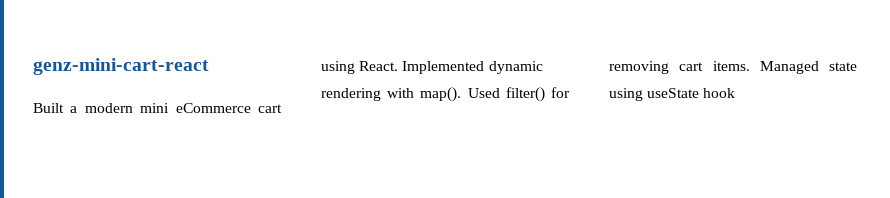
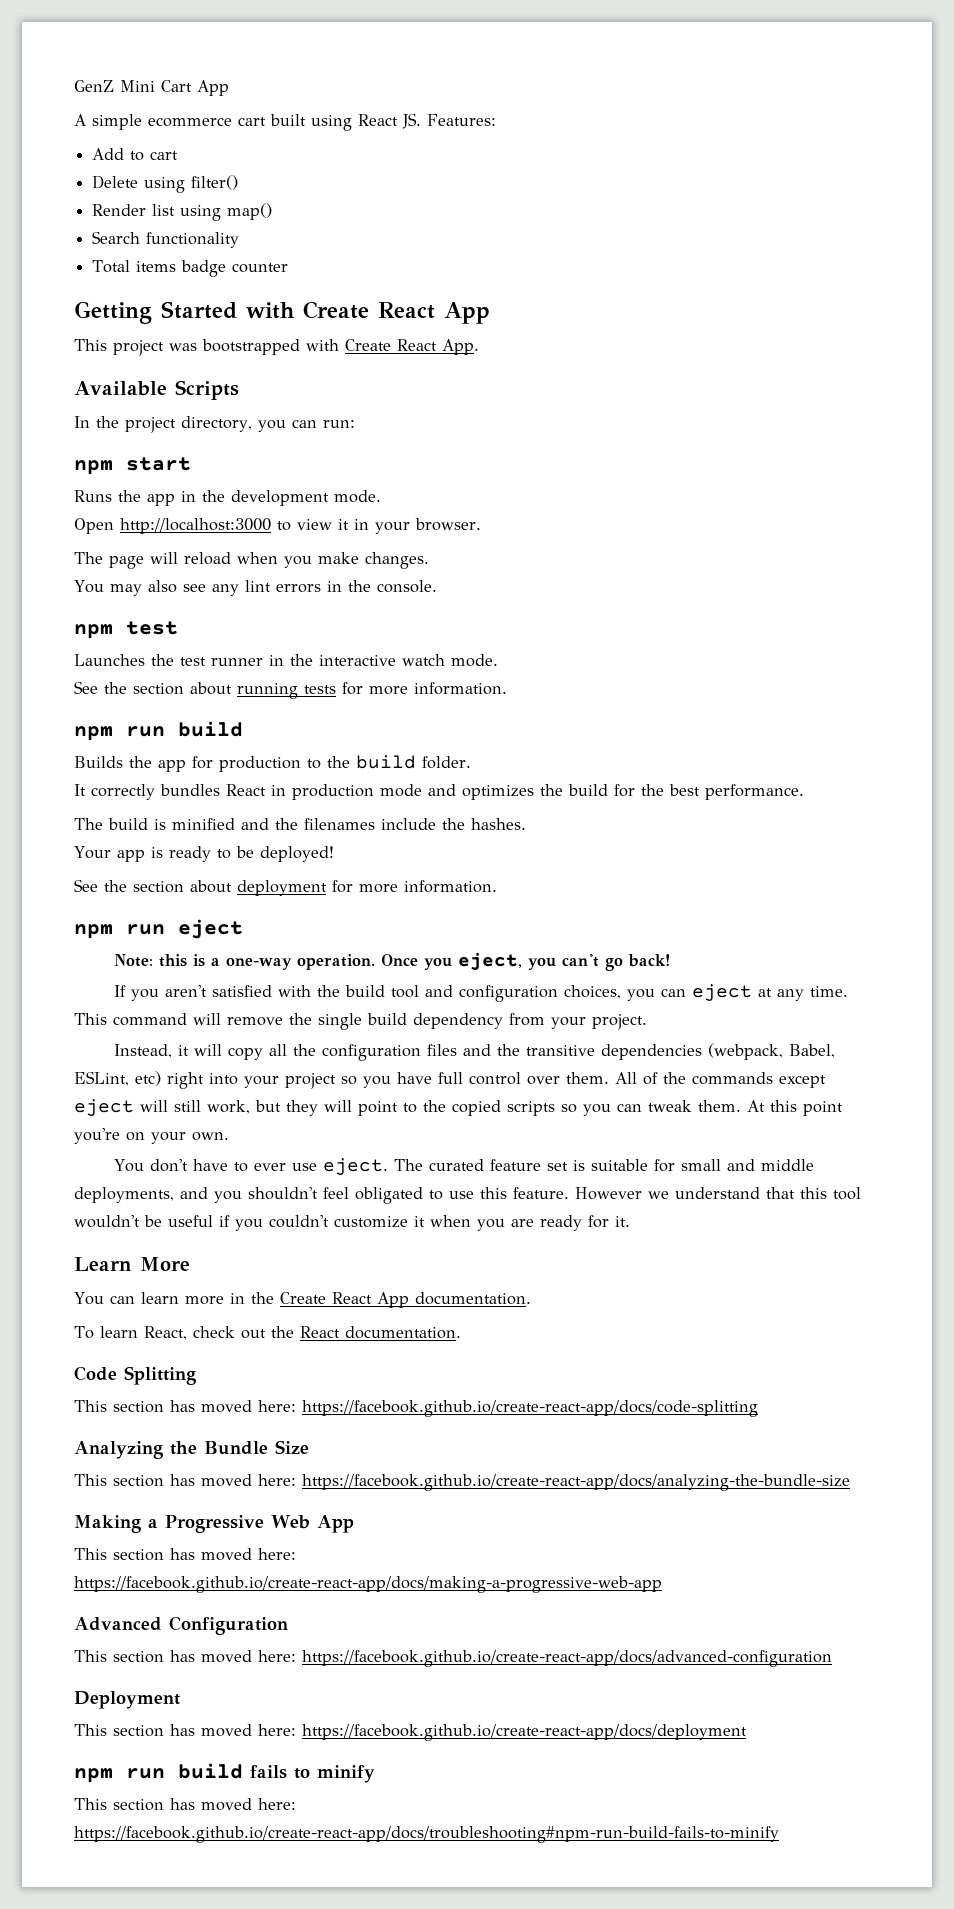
[33,58,209,75] [33,103,282,113] [321,61,543,74] [321,87,570,102] [609,61,857,74] [609,88,736,101] genz-mini-cart-react // Built a modern mini eCommerce cart using React. Implemented dynamic rendering with map(). Used filter() for removing cart items. Managed state using useState hook -> [74,80,229,96] [74,113,496,131] [92,148,179,161] [92,175,239,193] [92,203,273,221] [92,231,240,248] [92,260,289,277] [74,301,490,324] [74,339,479,356] [74,380,239,400] [74,416,355,433] [74,457,191,475] [74,490,381,506] [74,518,481,534] [74,552,429,569] [74,580,437,596] [74,621,178,639] [74,654,498,667] [74,681,507,699] [74,721,243,741] [74,755,471,772] [74,784,804,800] [74,818,526,830] [74,846,334,862] [74,879,497,896] [74,919,243,939] [113,953,670,971] [113,984,848,1002] [74,1013,647,1030] [113,1043,835,1061] [74,1071,826,1089] [74,1099,843,1116] [74,1128,229,1144] [113,1158,814,1175] [74,1187,861,1204] [74,1215,630,1231] [74,1257,190,1271] [74,1292,531,1308] [74,1326,461,1340] [74,1366,196,1385] [74,1400,758,1417] [74,1440,309,1459] [74,1474,850,1491] [74,1515,354,1533] [74,1548,296,1561] [74,1576,662,1593] [74,1616,288,1635] [74,1650,832,1667] [74,1691,180,1709] [74,1724,747,1741] [74,1763,375,1783] [74,1798,296,1811] [74,1826,779,1843] GenZ Mini Cart App // A simple ecommerce cart built using React JS. Features: // Add to cart // Delete using filter() // Render list using map() // Search functionality // Total items badge counter // Getting Started with Create React App // This project was bootstrapped with Create React App. // Available Scripts // In the project directory, you can run: // npm start // Runs the app in the development mode. // Open http://localhost:3000 to view it in your browser. // The page will reload when you make changes. // You may also see any lint errors in the console. // npm test // Launches the test runner in the interactive watch mode. // See the section about running tests for more information. // npm run build // Builds the app for production to the build folder. // It correctly bundles React in production mode and optimizes the build for the best performance. // The build is minified and the filenames include the hashes. // Your app is ready to be deployed! // See the section about deployment for more information. // npm run eject // Note: this is a one-way operation. Once you eject, you can't go back! // If you aren't satisfied with the build tool and configuration choices, you can eject at any time. This command will remove the single build dependency from your project. // Instead, it will copy all the configuration files and the transitive dependencies (webpack, Babel, ESLint, etc) right into your project so you have full control over them. All of the commands except eject will still work, but they will point to the copied scripts so you can tweak them. At this point you're on your own. // You don't have to ever use eject. The curated feature set is suitable for small and middle deployments, and you shouldn't feel obligated to use this feature. However we understand that this tool wouldn't be useful if you couldn't customize it when you are ready for it. // Learn More // You can learn more in the Create React App documentation. // To learn React, check out the React documentation. // Code Splitting // This section has moved here: https://facebook.github.io/create-react-app/docs/code-splitting // Analyzing the Bundle Size // This section has moved here: https://facebook.github.io/create-react-app/docs/analyzing-the-bundle-size // Making a Progressive Web App // This section has moved here: https://facebook.github.io/create-react-app/docs/making-a-progressive-web-app // Advanced Configuration // This section has moved here: https://facebook.github.io/create-react-app/docs/advanced-configuration // Deployment // This section has moved here: https://facebook.github.io/create-react-app/docs/deployment // npm run build fails to minify // This section has moved here: https://facebook.github.io/create-react-app/docs/troubleshooting#npm-run-build-fails-to-minify

